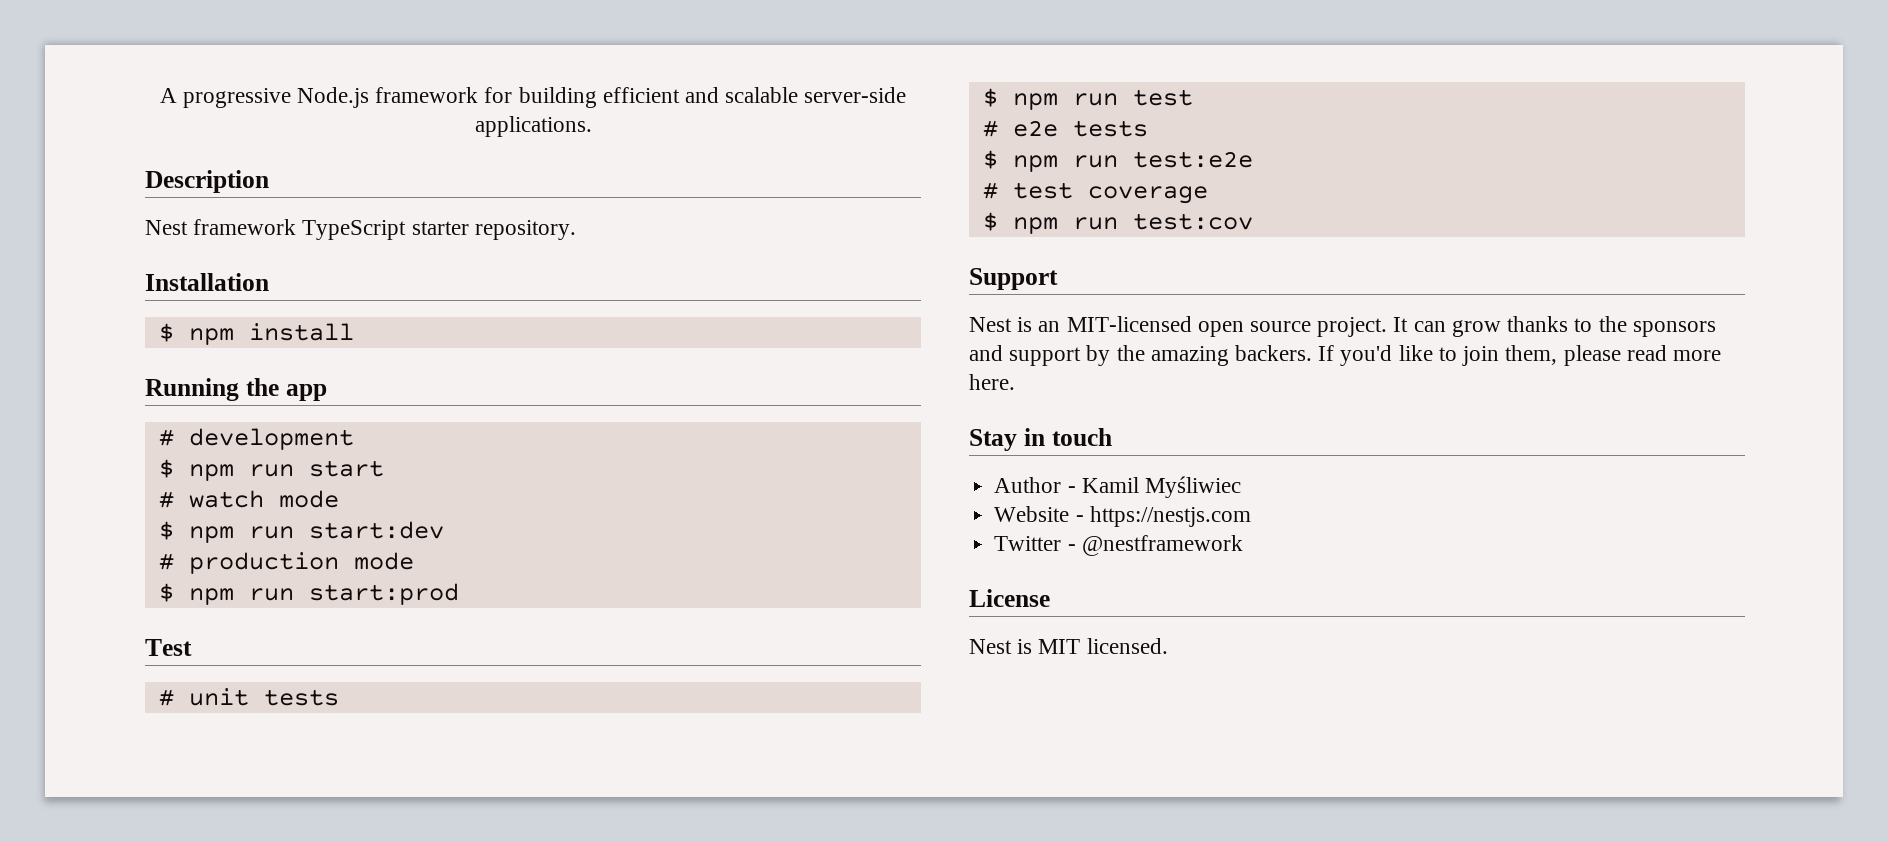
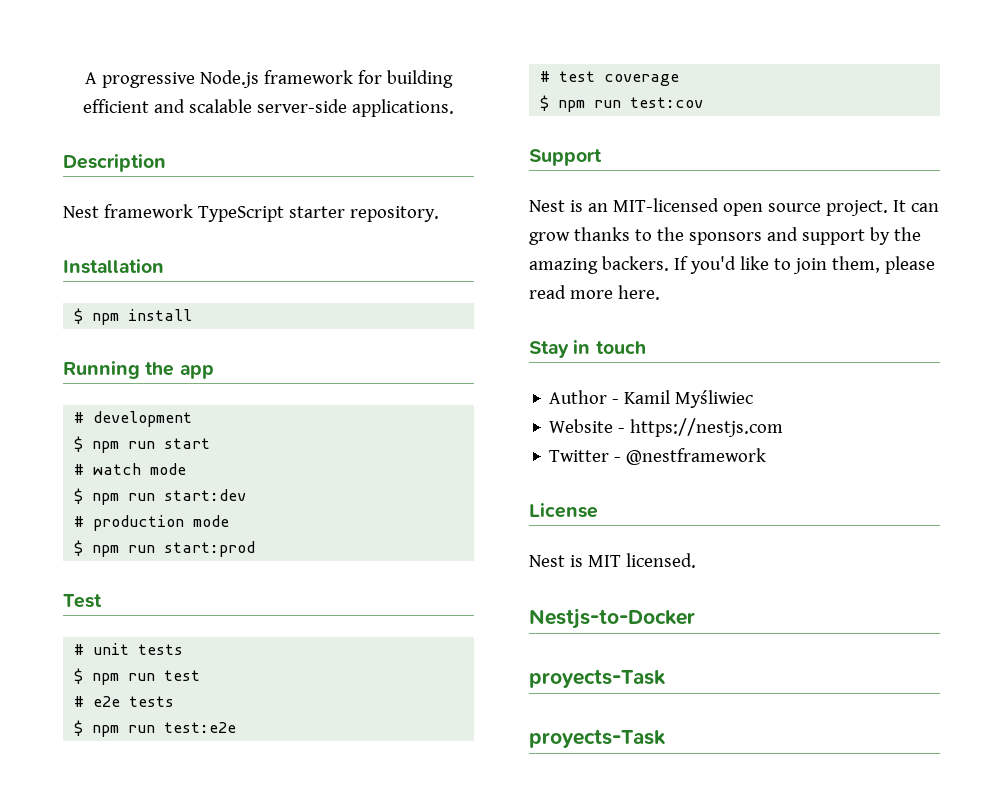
(1168, 646) none -> [529,608,695,629] [529,669,666,688] [529,729,666,748] // Nestjs-to-Docker // proyects-Task // proyects-Task

